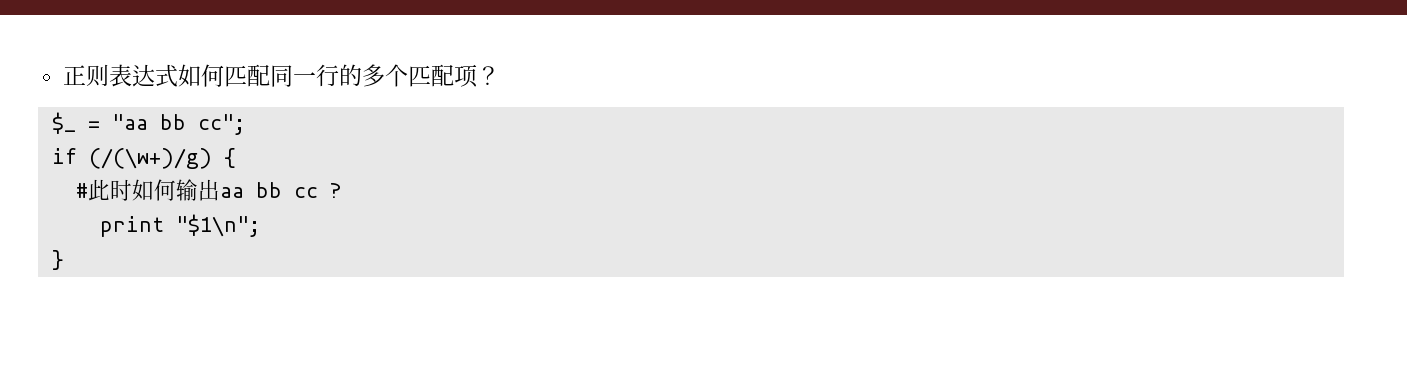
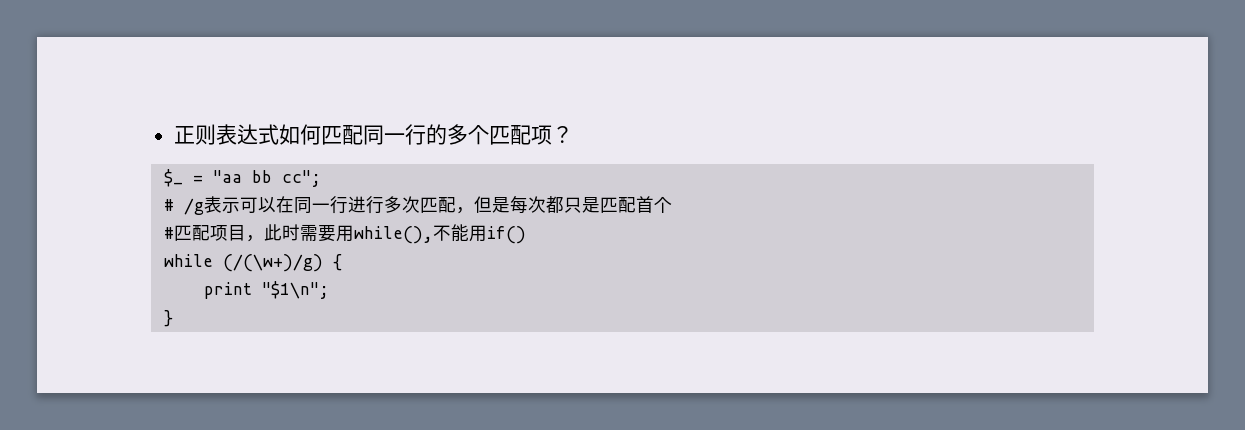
[51,148,236,169] [75,179,342,201] if (/(\w+)/g) { // #此时如何输出aa bb cc ? -> [163,196,672,215] [163,224,526,244] [163,254,342,272] # /g表示可以在同一行进行多次匹配，但是每次都只是匹配首个 // #匹配项目，此时需要用while(),不能用if() // while (/(\w+)/g) {

